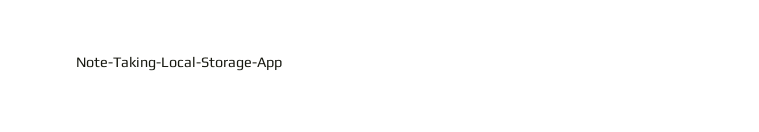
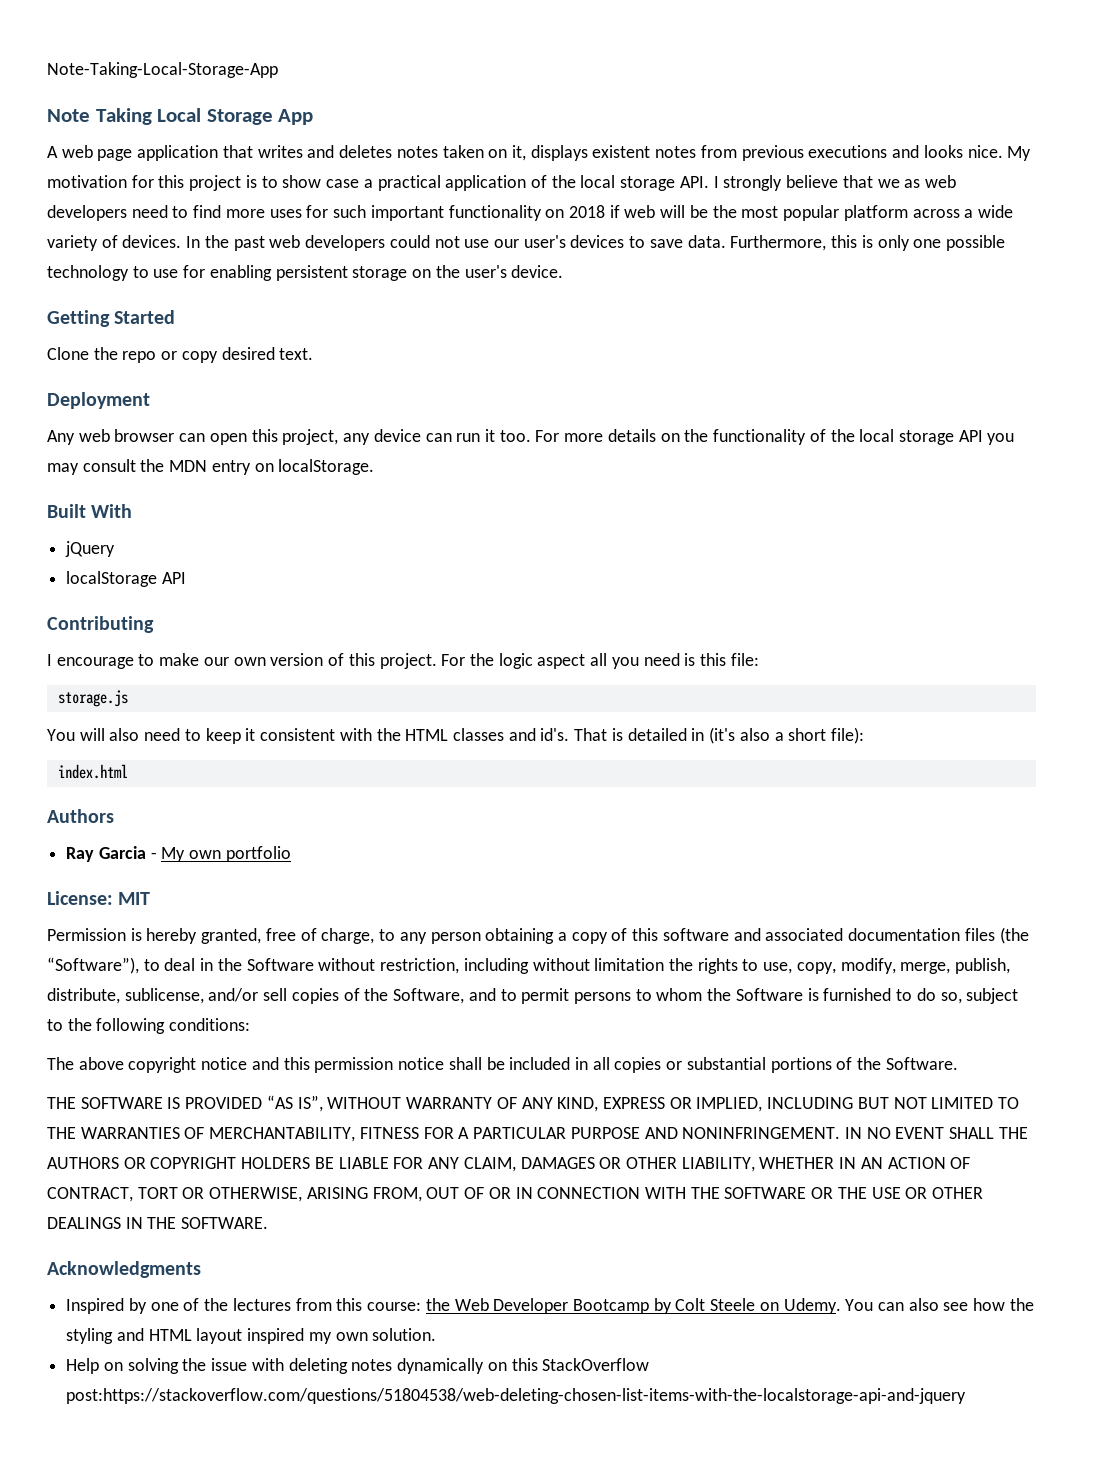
(282, 63) none -> [47,108,314,125] [47,145,1032,161] [47,175,956,191] [47,205,1013,221] [47,235,1005,251] [47,265,564,281] [47,310,176,327] [47,347,314,363] [47,392,150,409] [47,429,1015,445] [47,459,375,475] [47,504,133,518] [65,541,116,557] [66,571,186,587] [47,616,154,633] [47,653,759,669] [57,690,128,707] [47,727,864,744] [57,764,128,779] [47,809,114,823] [66,846,291,862] [47,891,151,905] [47,927,1029,944] [47,957,1011,974] [47,988,1019,1004] [47,1018,251,1034] [47,1057,958,1073] [47,1095,1020,1112] [47,1127,1028,1142] [47,1157,971,1172] [47,1187,984,1202] [47,1217,269,1229] [47,1261,201,1278] [66,1298,1034,1314] [66,1328,437,1344] [66,1358,650,1374] [66,1388,967,1404] // Note Taking Local Storage App // A web page application that writes and deletes notes taken on it, displays existent notes from previous executions and looks nice. My motivation for this project is to show case a practical application of the local storage API. I strongly believe that we as web developers need to find more uses for such important functionality on 2018 if web will be the most popular platform across a wide variety of devices. In the past web developers could not use our user's devices to save data. Furthermore, this is only one possible technology to use for enabling persistent storage on the user's device. // Getting Started // Clone the repo or copy desired text. // Deployment // Any web browser can open this project, any device can run it too. For more details on the functionality of the local storage API you may consult the MDN entry on localStorage. // Built With // jQuery // localStorage API // Contributing // I encourage to make our own version of this project. For the logic aspect all you need is this file: // storage.js // You will also need to keep it consistent with the HTML classes and id's. That is detailed in (it's also a short file): // index.html // Authors // Ray Garcia - My own portfolio // License: MIT // Permission is hereby granted, free of charge, to any person obtaining a copy of this software and associated documentation files (the “Software”), to deal in the Software without restriction, including without limitation the rights to use, copy, modify, merge, publish, distribute, sublicense, and/or sell copies of the Software, and to permit persons to whom the Software is furnished to do so, subject to the following conditions: // The above copyright notice and this permission notice shall be included in all copies or substantial portions of the Software. // THE SOFTWARE IS PROVIDED “AS IS”, WITHOUT WARRANTY OF ANY KIND, EXPRESS OR IMPLIED, INCLUDING BUT NOT LIMITED TO THE WARRANTIES OF MERCHANTABILITY, FITNESS FOR A PARTICULAR PURPOSE AND NONINFRINGEMENT. IN NO EVENT SHALL THE AUTHORS OR COPYRIGHT HOLDERS BE LIABLE FOR ANY CLAIM, DAMAGES OR OTHER LIABILITY, WHETHER IN AN ACTION OF CONTRACT, TORT OR OTHERWISE, ARISING FROM, OUT OF OR IN CONNECTION WITH THE SOFTWARE OR THE USE OR OTHER DEALINGS IN THE SOFTWARE. // Acknowledgments // Inspired by one of the lectures from this course: the Web Developer Bootcamp by Colt Steele on Udemy. You can also see how the styling and HTML layout inspired my own solution. // Help on solving the issue with deleting notes dynamically on this StackOverflow post:https://stackoverflow.com/questions/51804538/web-deleting-chosen-list-items-with-the-localstorage-api-and-jquery

